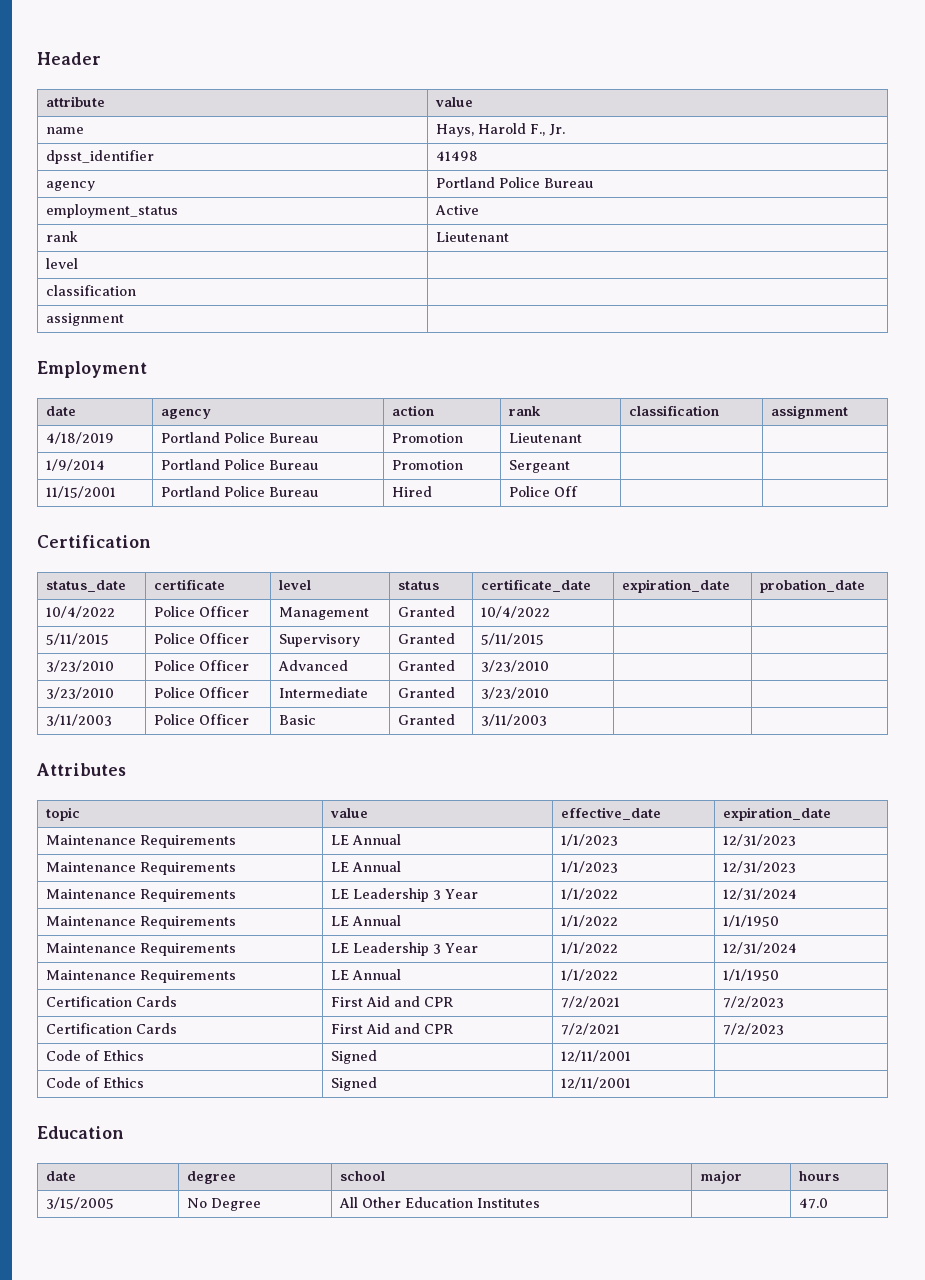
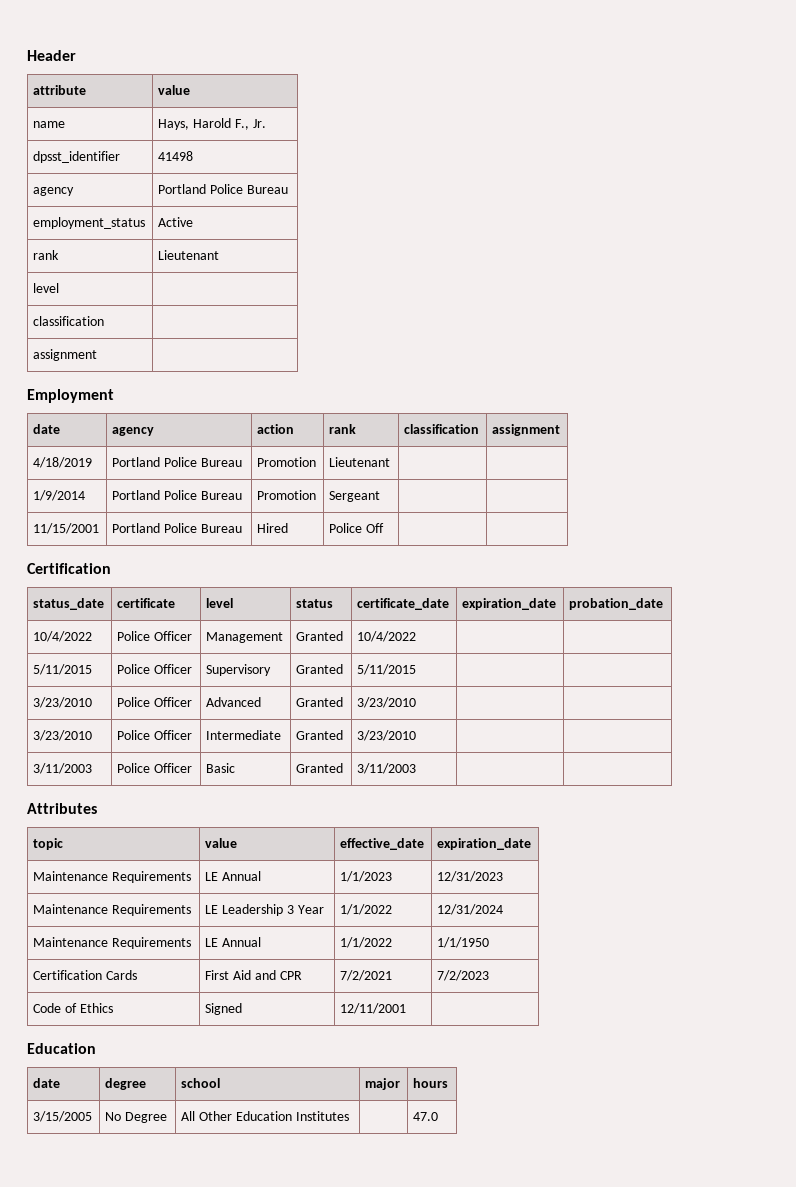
[46,862,237,875] [331,861,402,872] [561,861,619,873] [723,861,797,873] [46,889,237,902] [331,888,479,902] [561,888,619,900] [723,888,798,900] [46,916,237,929] [331,915,402,926] [561,915,619,927] [723,915,780,927] // Maintenance Requirements | LE Annual | 1/1/2023 | 12/31/2023 // Maintenance Requirements | LE Leadership 3 Year | 1/1/2022 | 12/31/2024 // Maintenance Requirements | LE Annual | 1/1/2022 | 1/1/1950 -> (504, 876) none
[46,1023,178,1034] [331,1023,454,1034] [561,1023,621,1035] [723,1023,785,1035] [46,1050,145,1061] [331,1050,378,1064] [561,1050,632,1062] // Certification Cards | First Aid and CPR | 7/2/2021 | 7/2/2023 // Code of Ethics | Signed | 12/11/2001 | -> (490, 975) none

